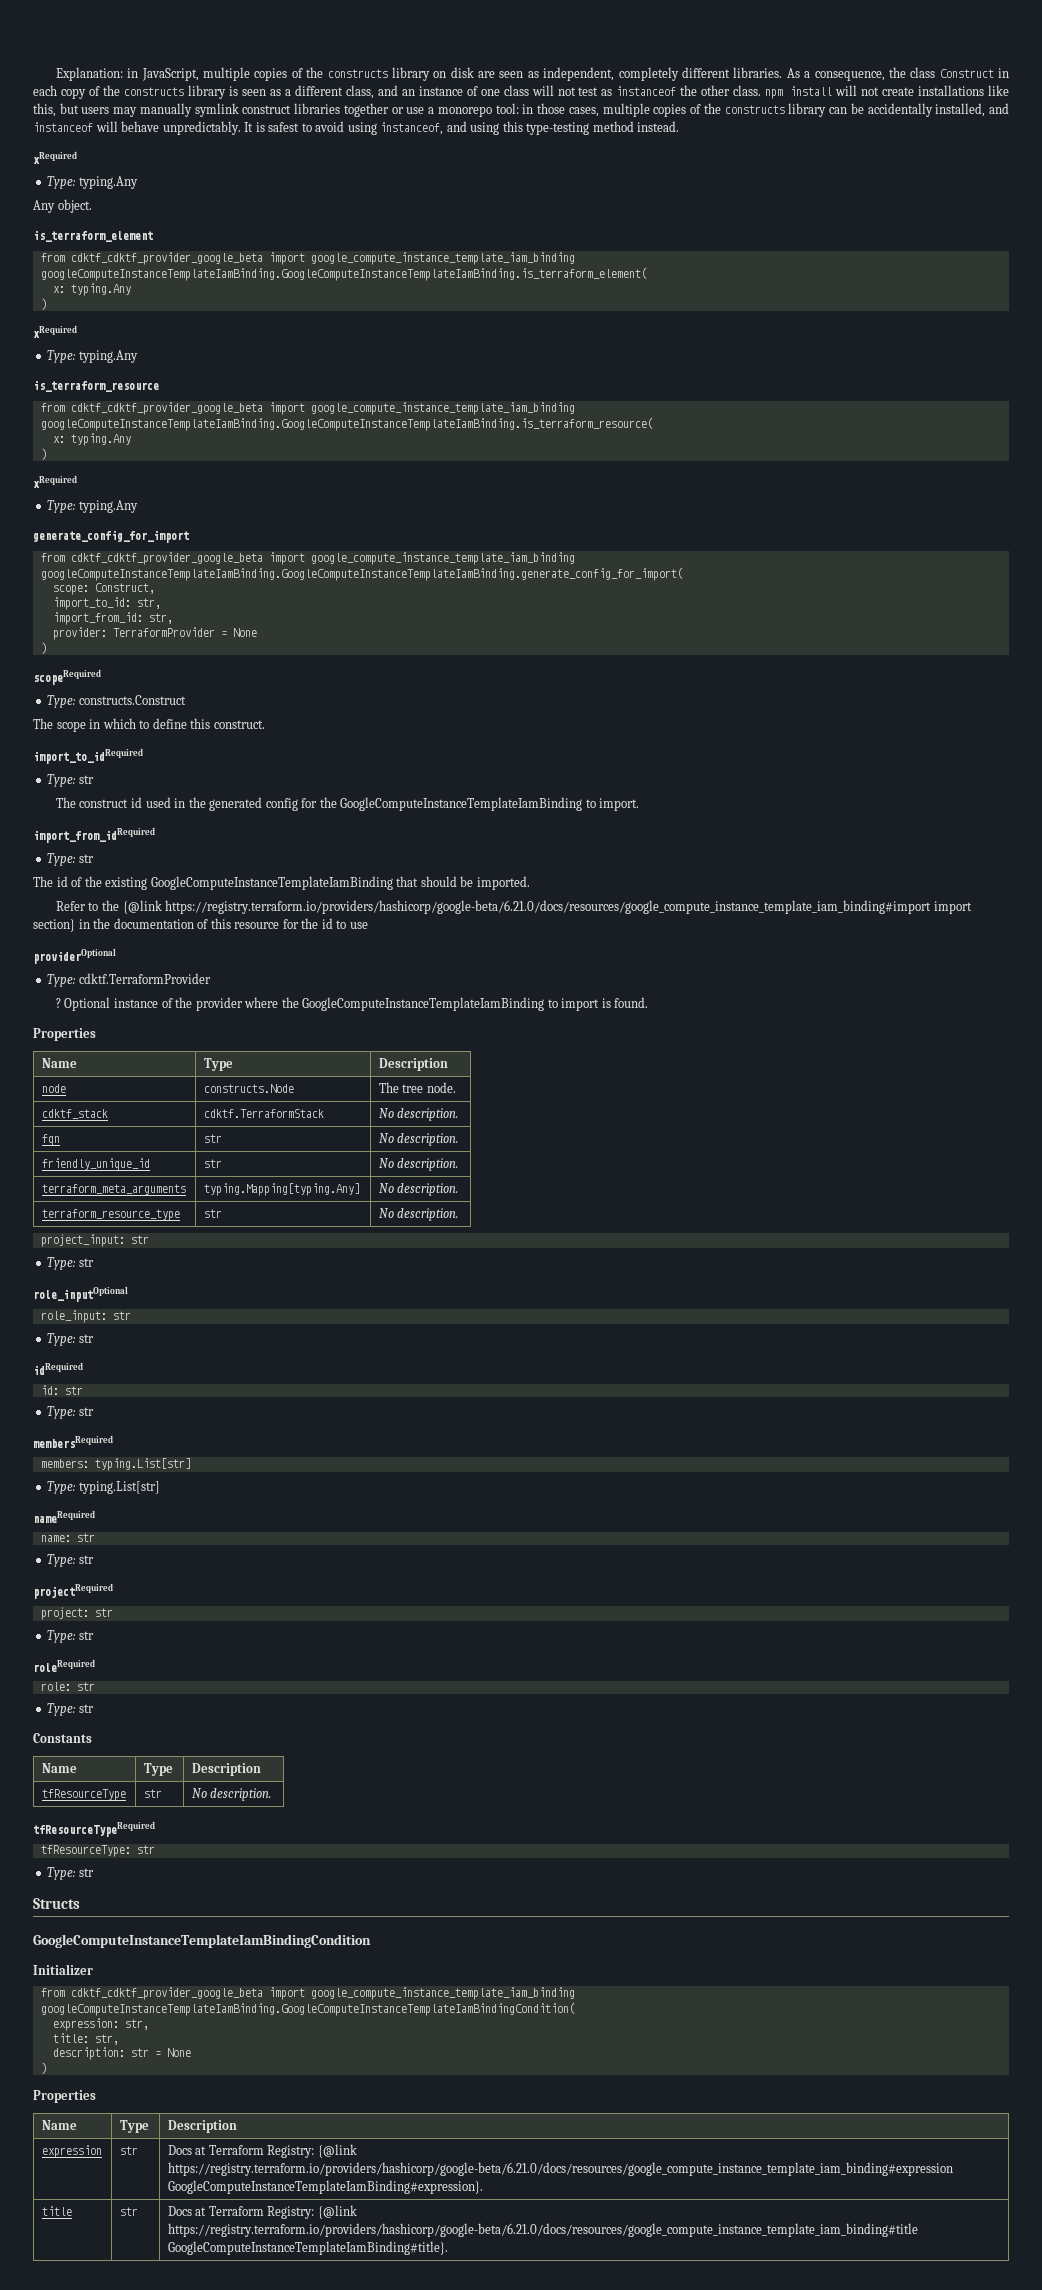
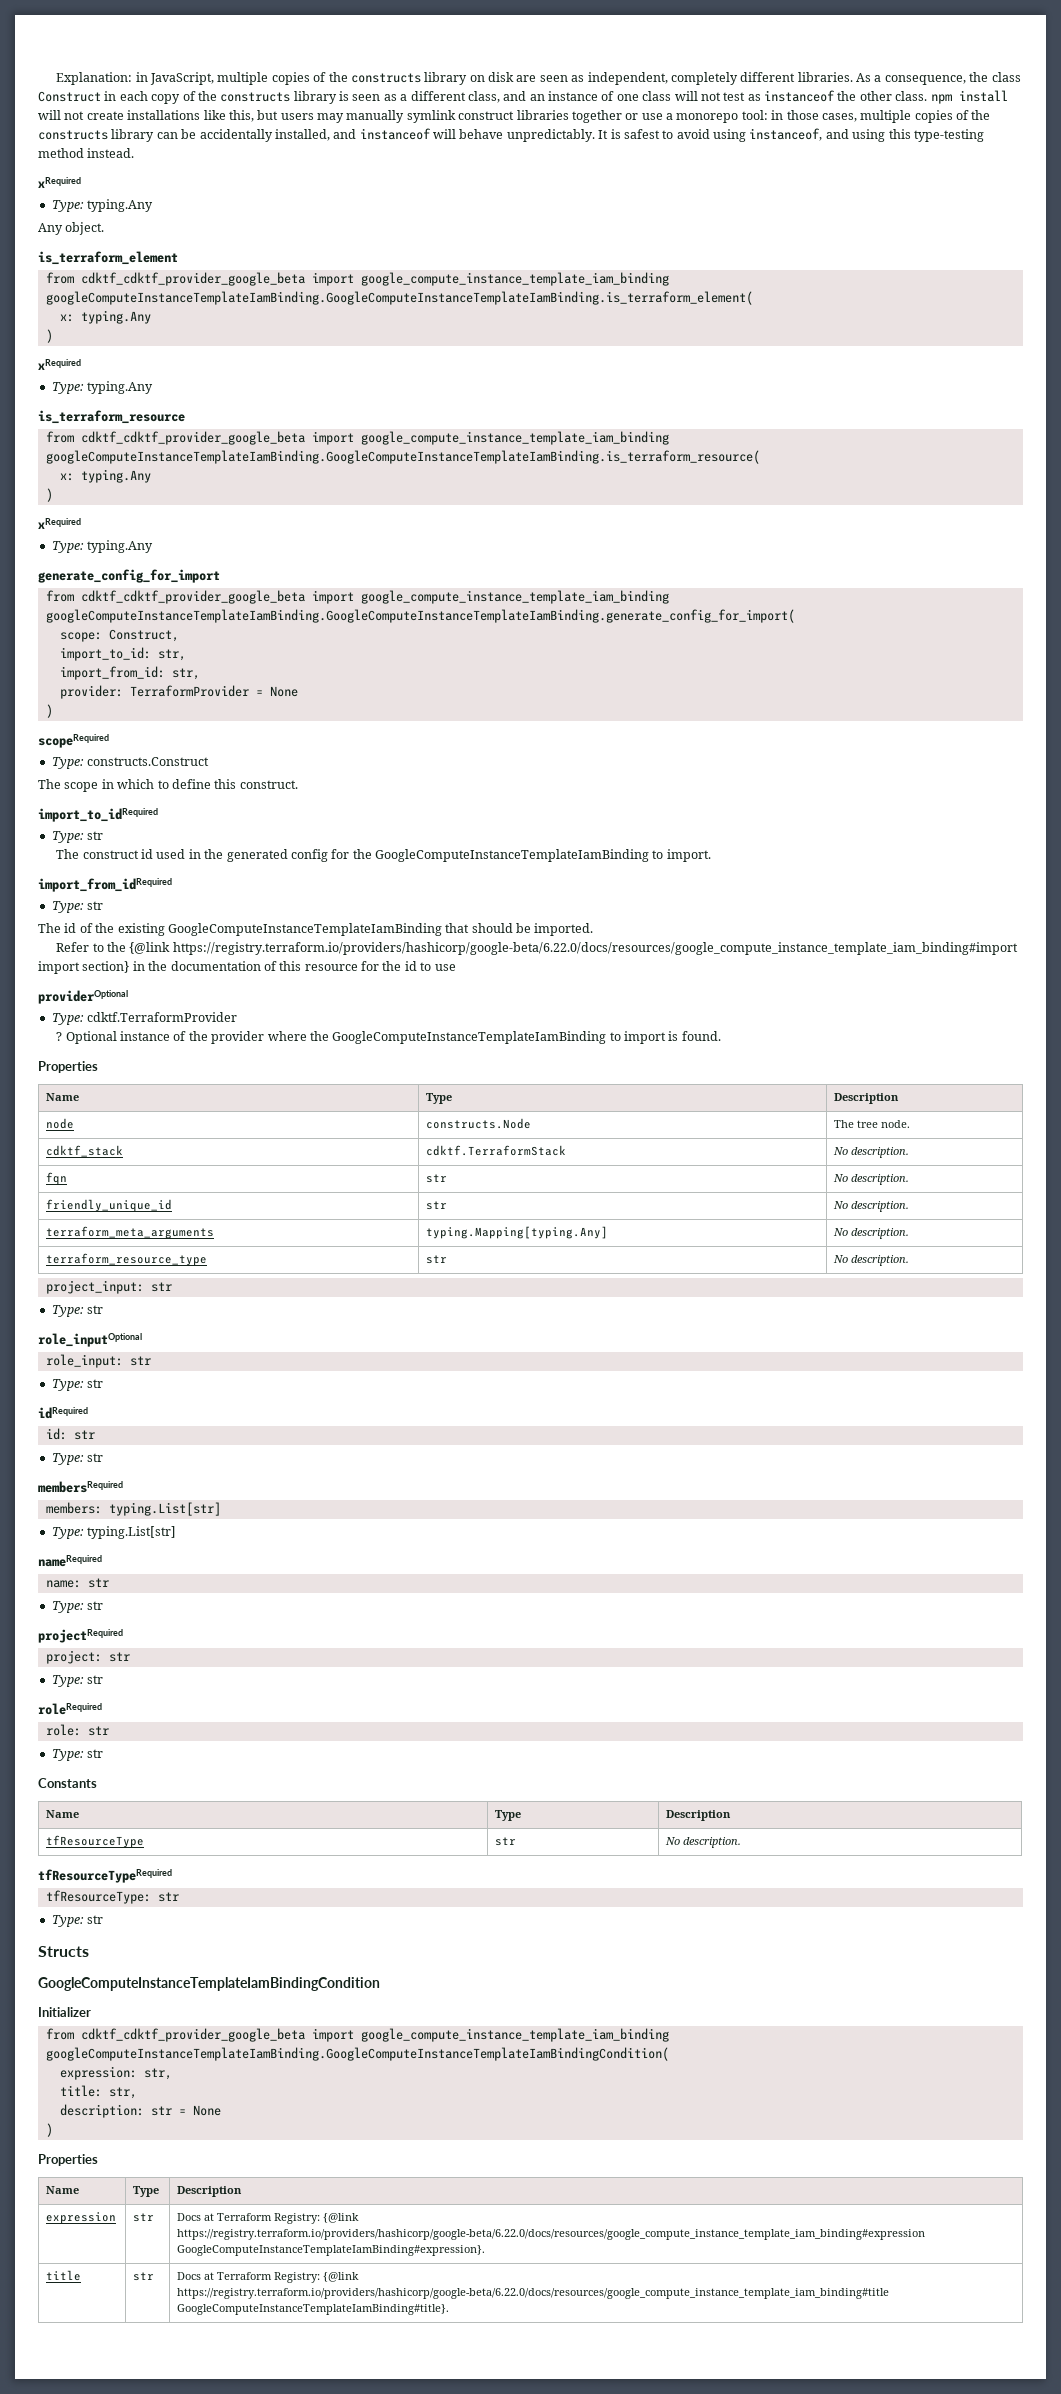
[165,900,932,914] https://registry.terraform.io/providers/hashicorp/google-beta/6.21.0/docs/resources/google_compute_instance_template_iam_binding#import -> [172,942,1018,955] https://registry.terraform.io/providers/hashicorp/google-beta/6.22.0/docs/resources/google_compute_instance_template_iam_binding#import
[167,2162,953,2176] https://registry.terraform.io/providers/hashicorp/google-beta/6.21.0/docs/resources/google_compute_instance_template_iam_binding#expression -> [177,2229,926,2240] https://registry.terraform.io/providers/hashicorp/google-beta/6.22.0/docs/resources/google_compute_instance_template_iam_binding#expression
[167,2223,918,2237] https://registry.terraform.io/providers/hashicorp/google-beta/6.21.0/docs/resources/google_compute_instance_template_iam_binding#title -> [177,2288,890,2299] https://registry.terraform.io/providers/hashicorp/google-beta/6.22.0/docs/resources/google_compute_instance_template_iam_binding#title

